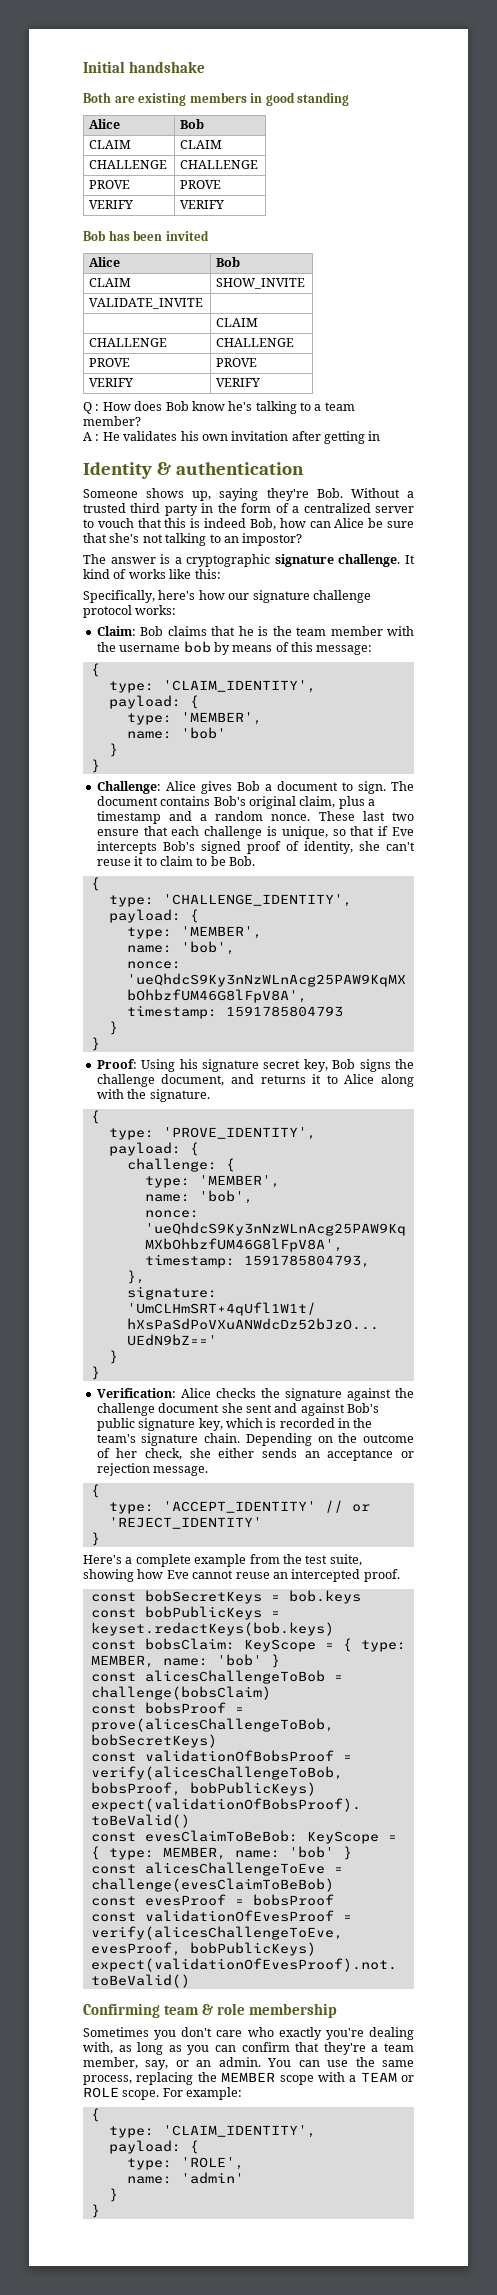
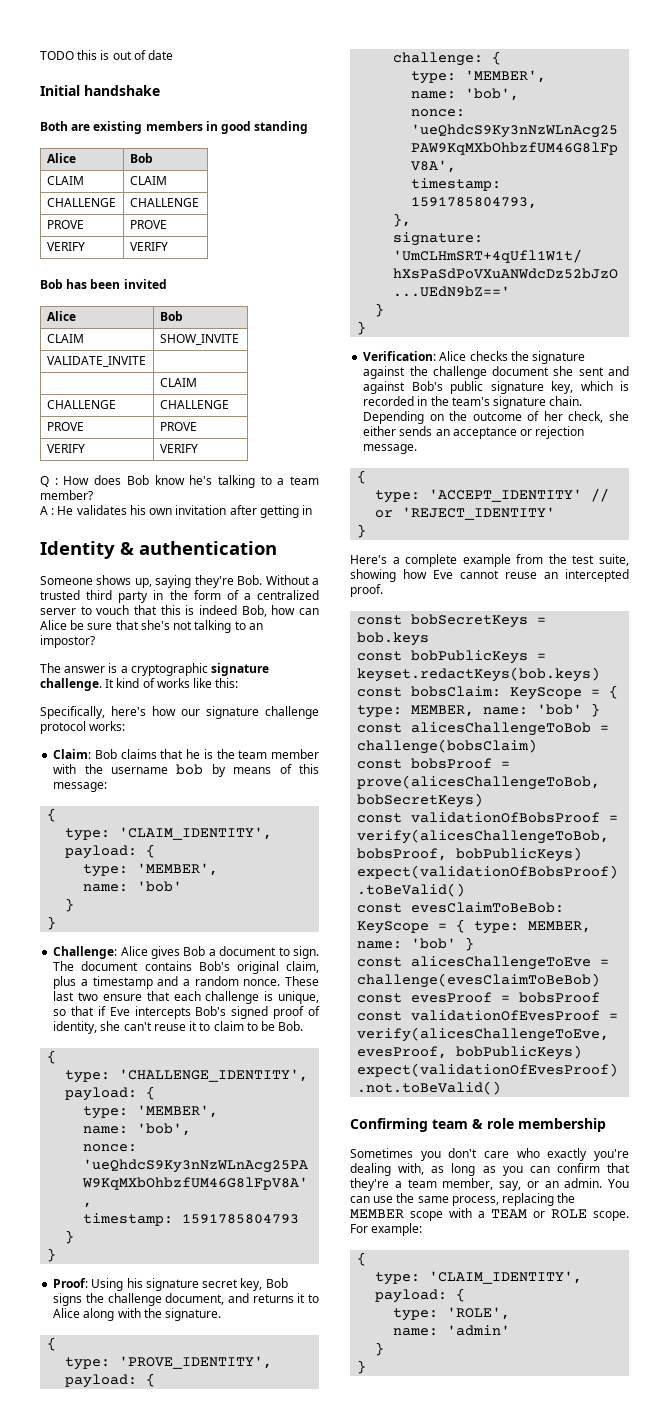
(83, 67) none -> [40,50,174,60] TODO this is out of date //

